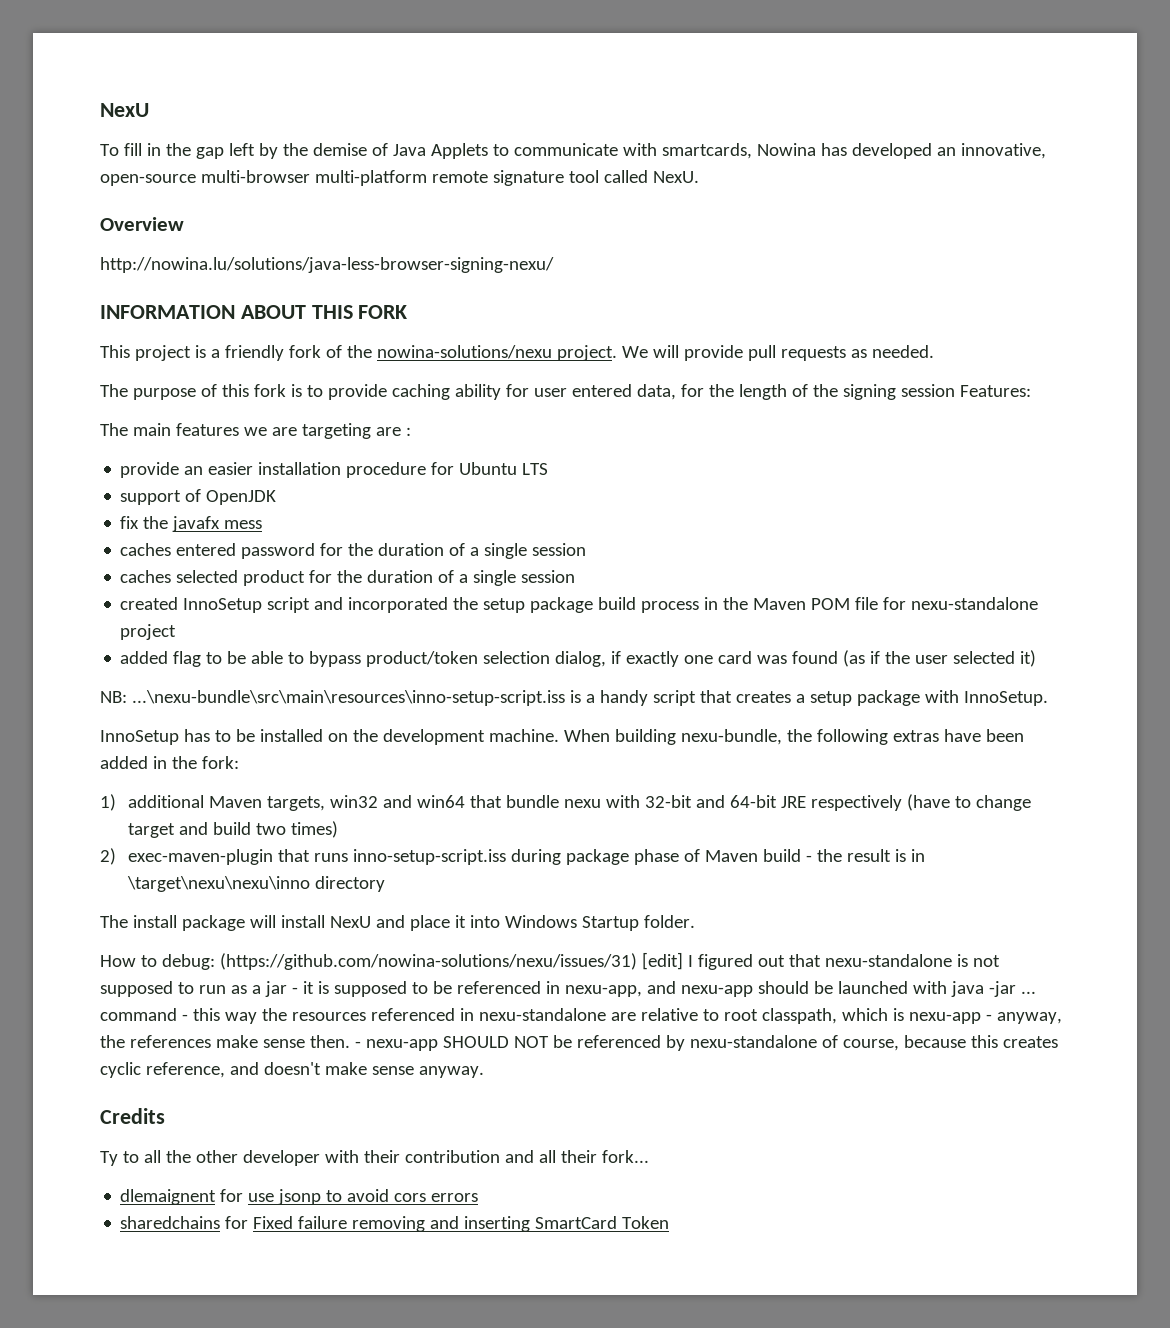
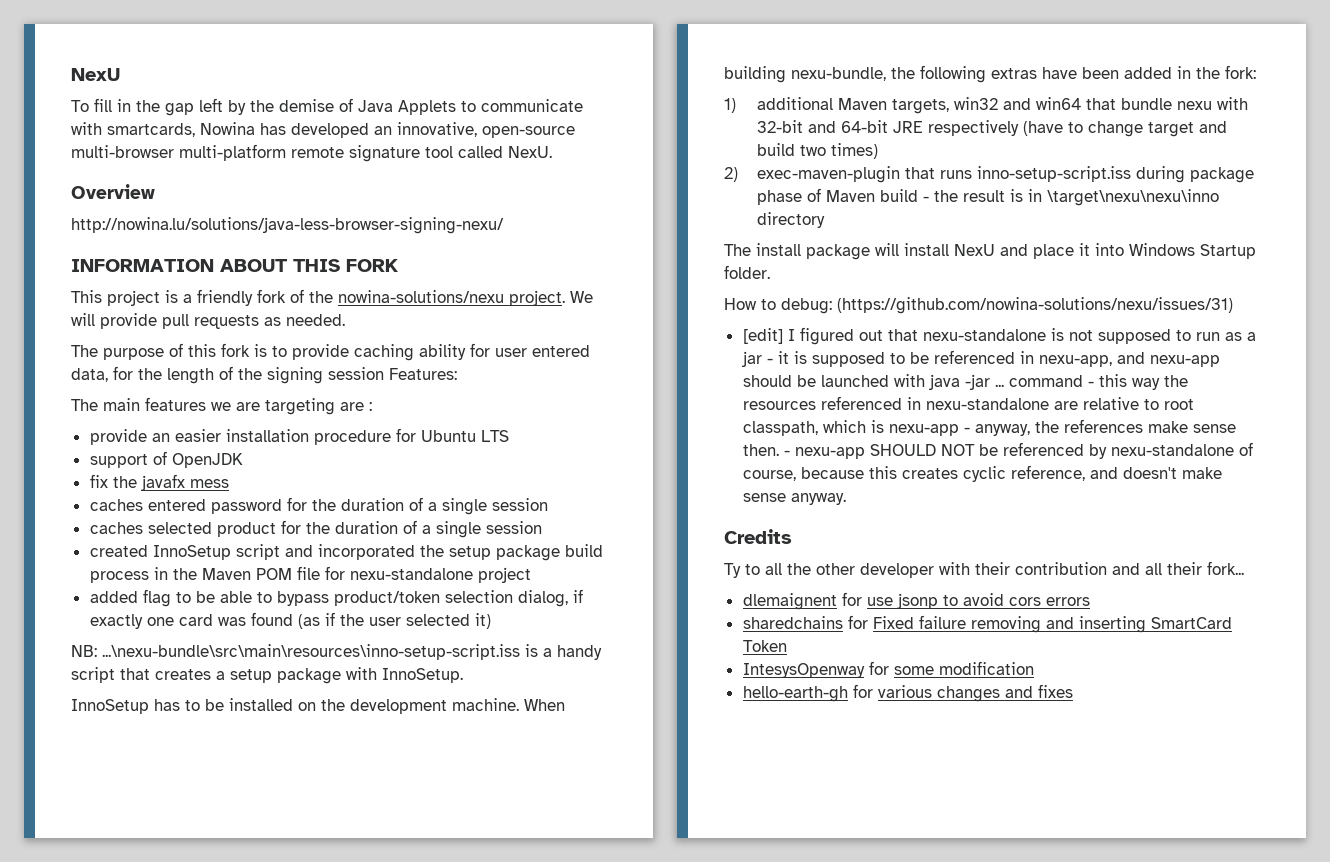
(637, 961) none -> (1233, 305) //
(670, 1222) none -> [742,661,1034,678] [742,684,1073,702] // IntesysOpenway for some modification // hello-earth-gh for various changes and fixes

